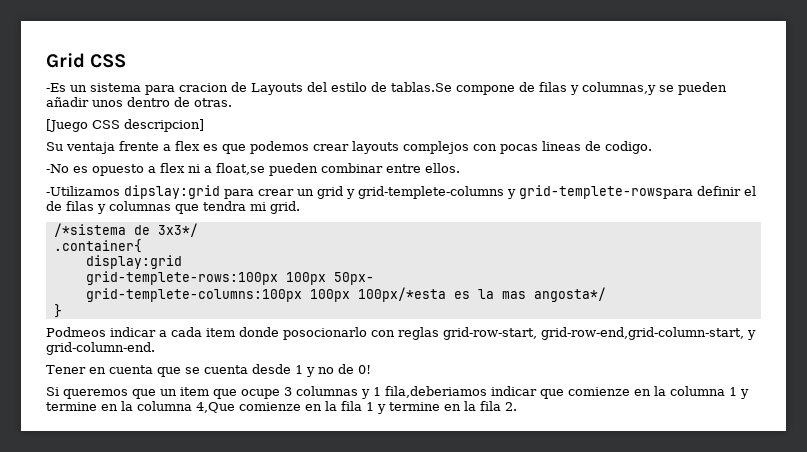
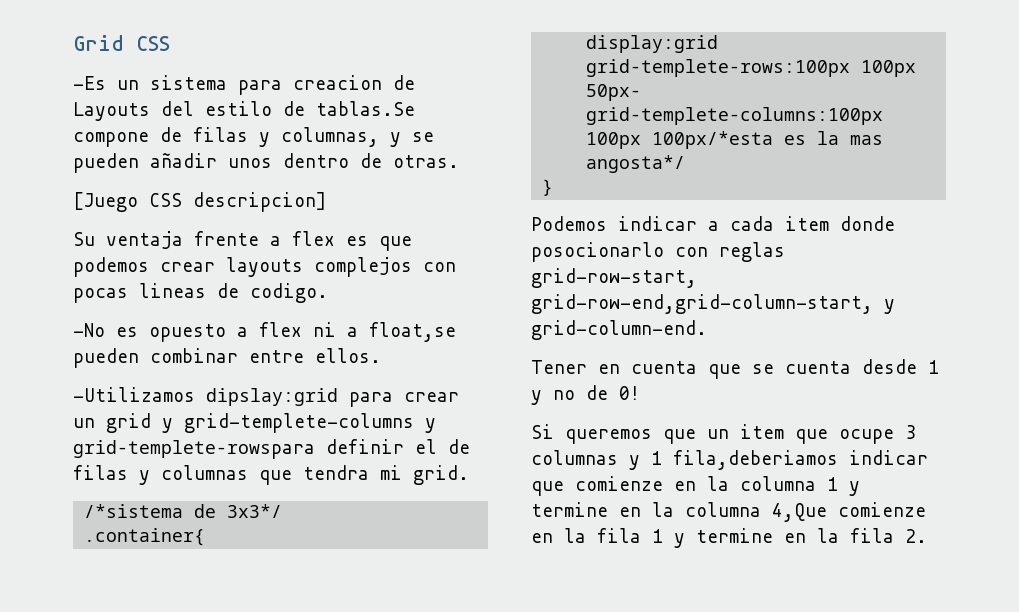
[179,83,228,92] cracion -> [293,75,382,90] creacion
[582,82,656,95] columnas,y -> [281,127,401,147] columnas, y
[46,327,106,337] Podmeos -> [531,216,607,231] Podemos

